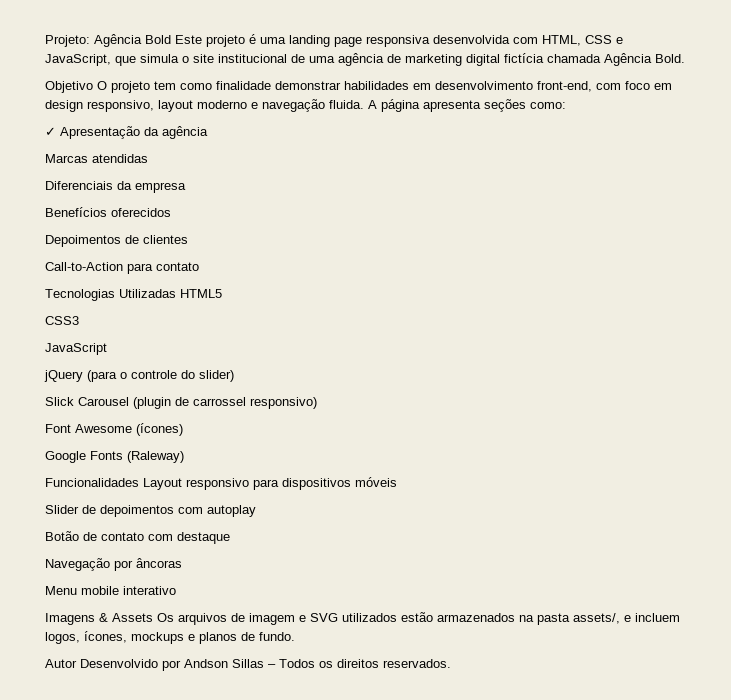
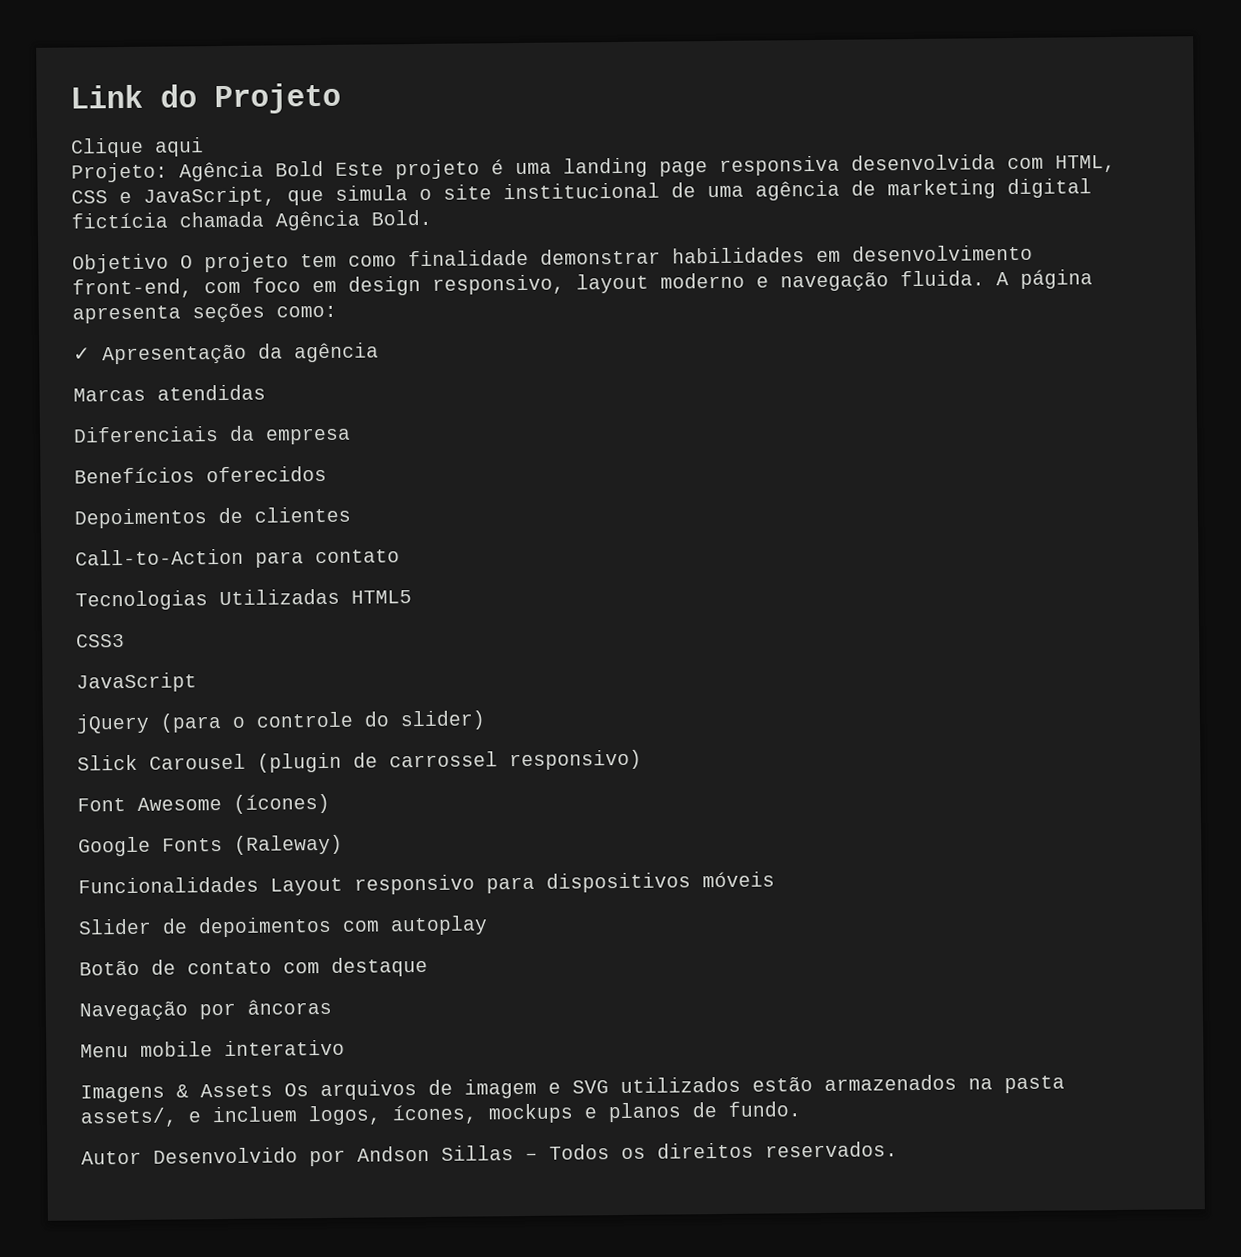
(45, 41) none -> [70,82,341,115] [71,137,204,158] Link do Projeto // Clique aqui //

